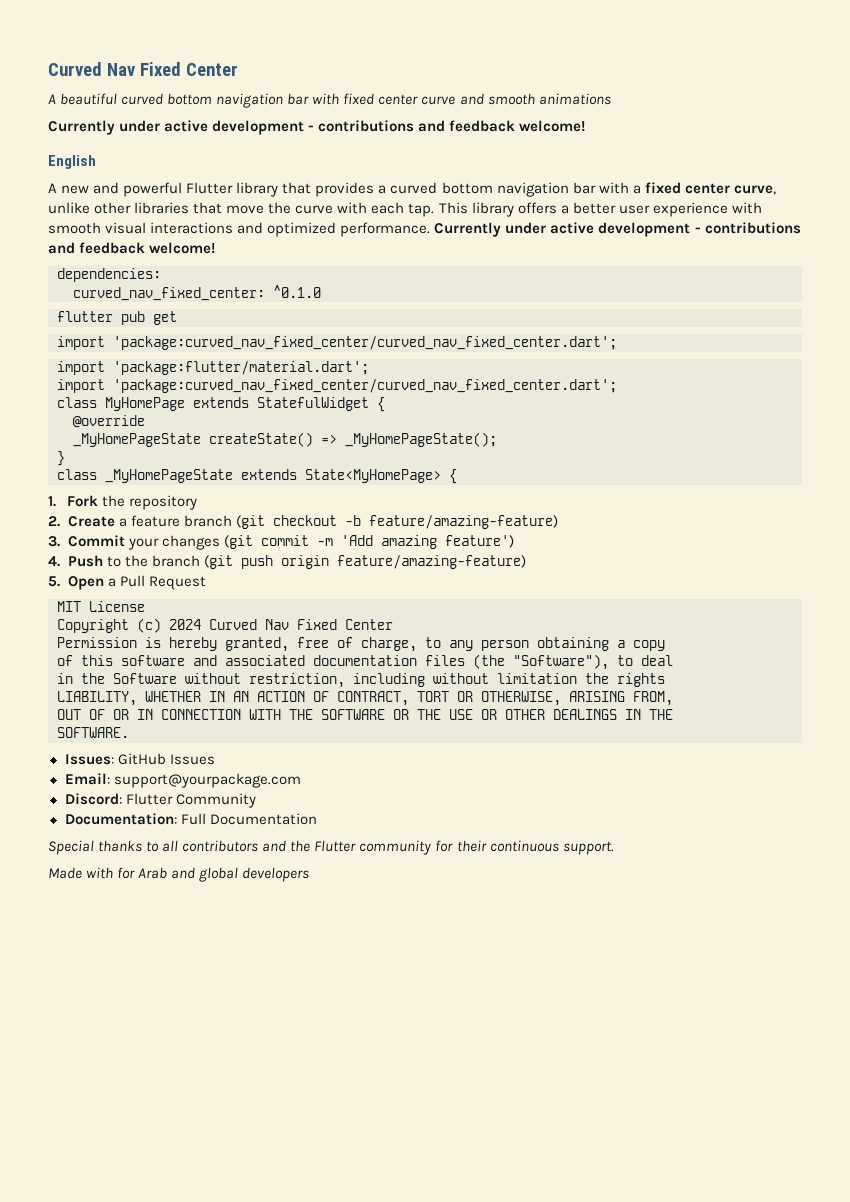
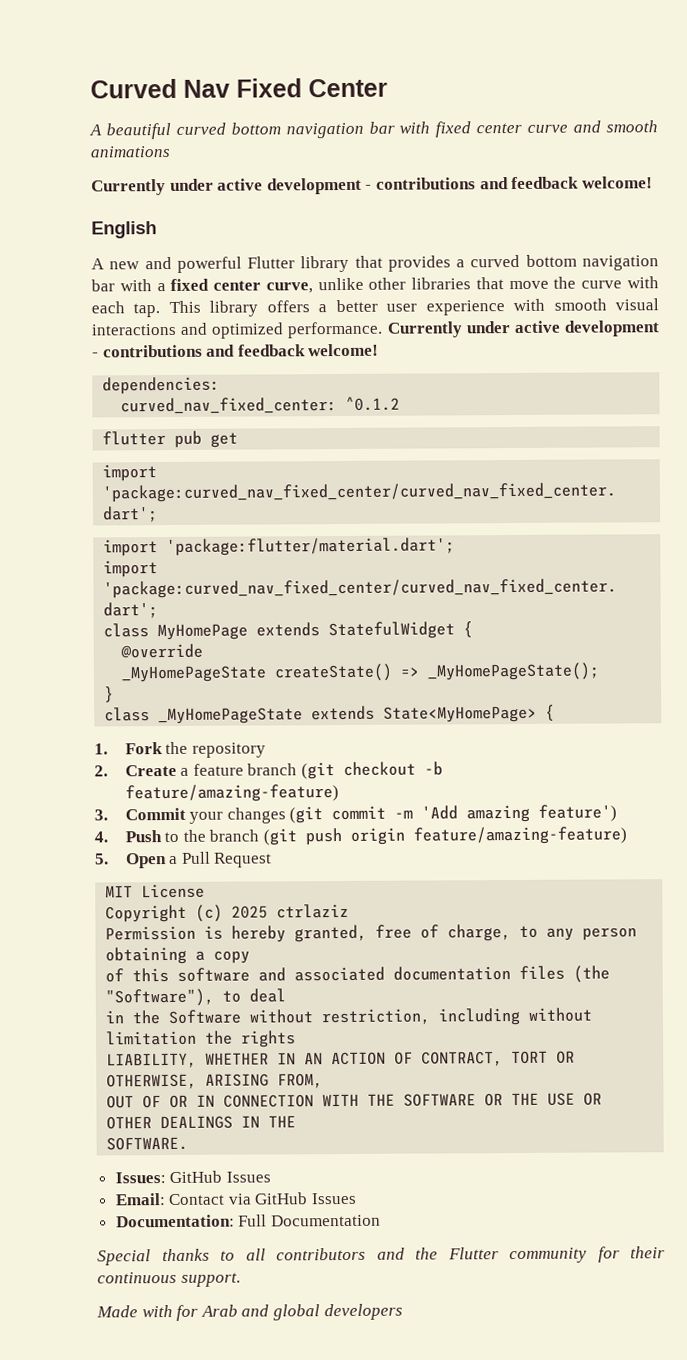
[273,285,321,298] ^0.1.0 -> [345,396,401,411] ^0.1.2
[169,619,393,630] 2024 Curved Nav Fixed Center -> [231,903,350,919] 2025 ctrlaziz
[113,773,301,788] [64,793,256,808] support@yourpackage.com // Discord: Flutter Community -> [168,1192,358,1206] Contact via GitHub Issues

